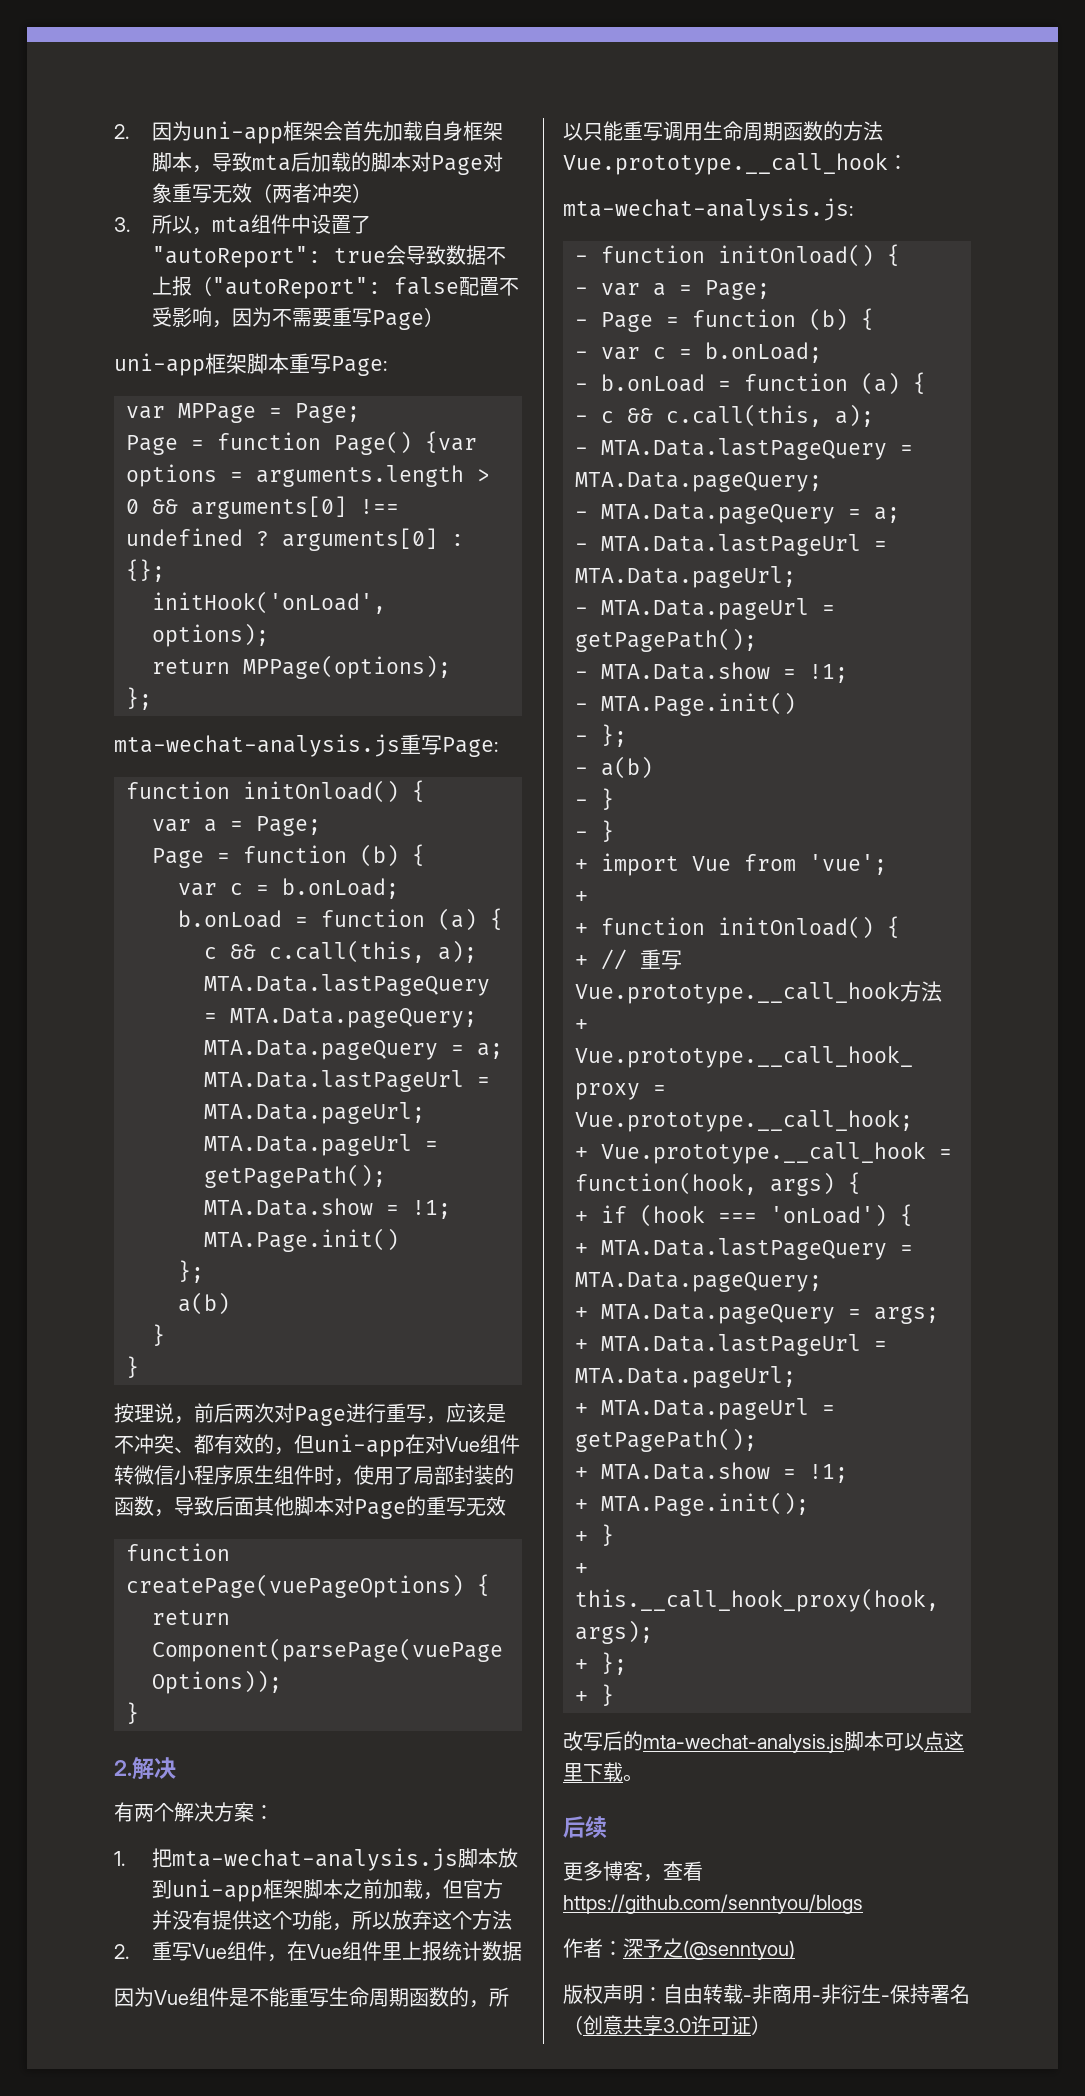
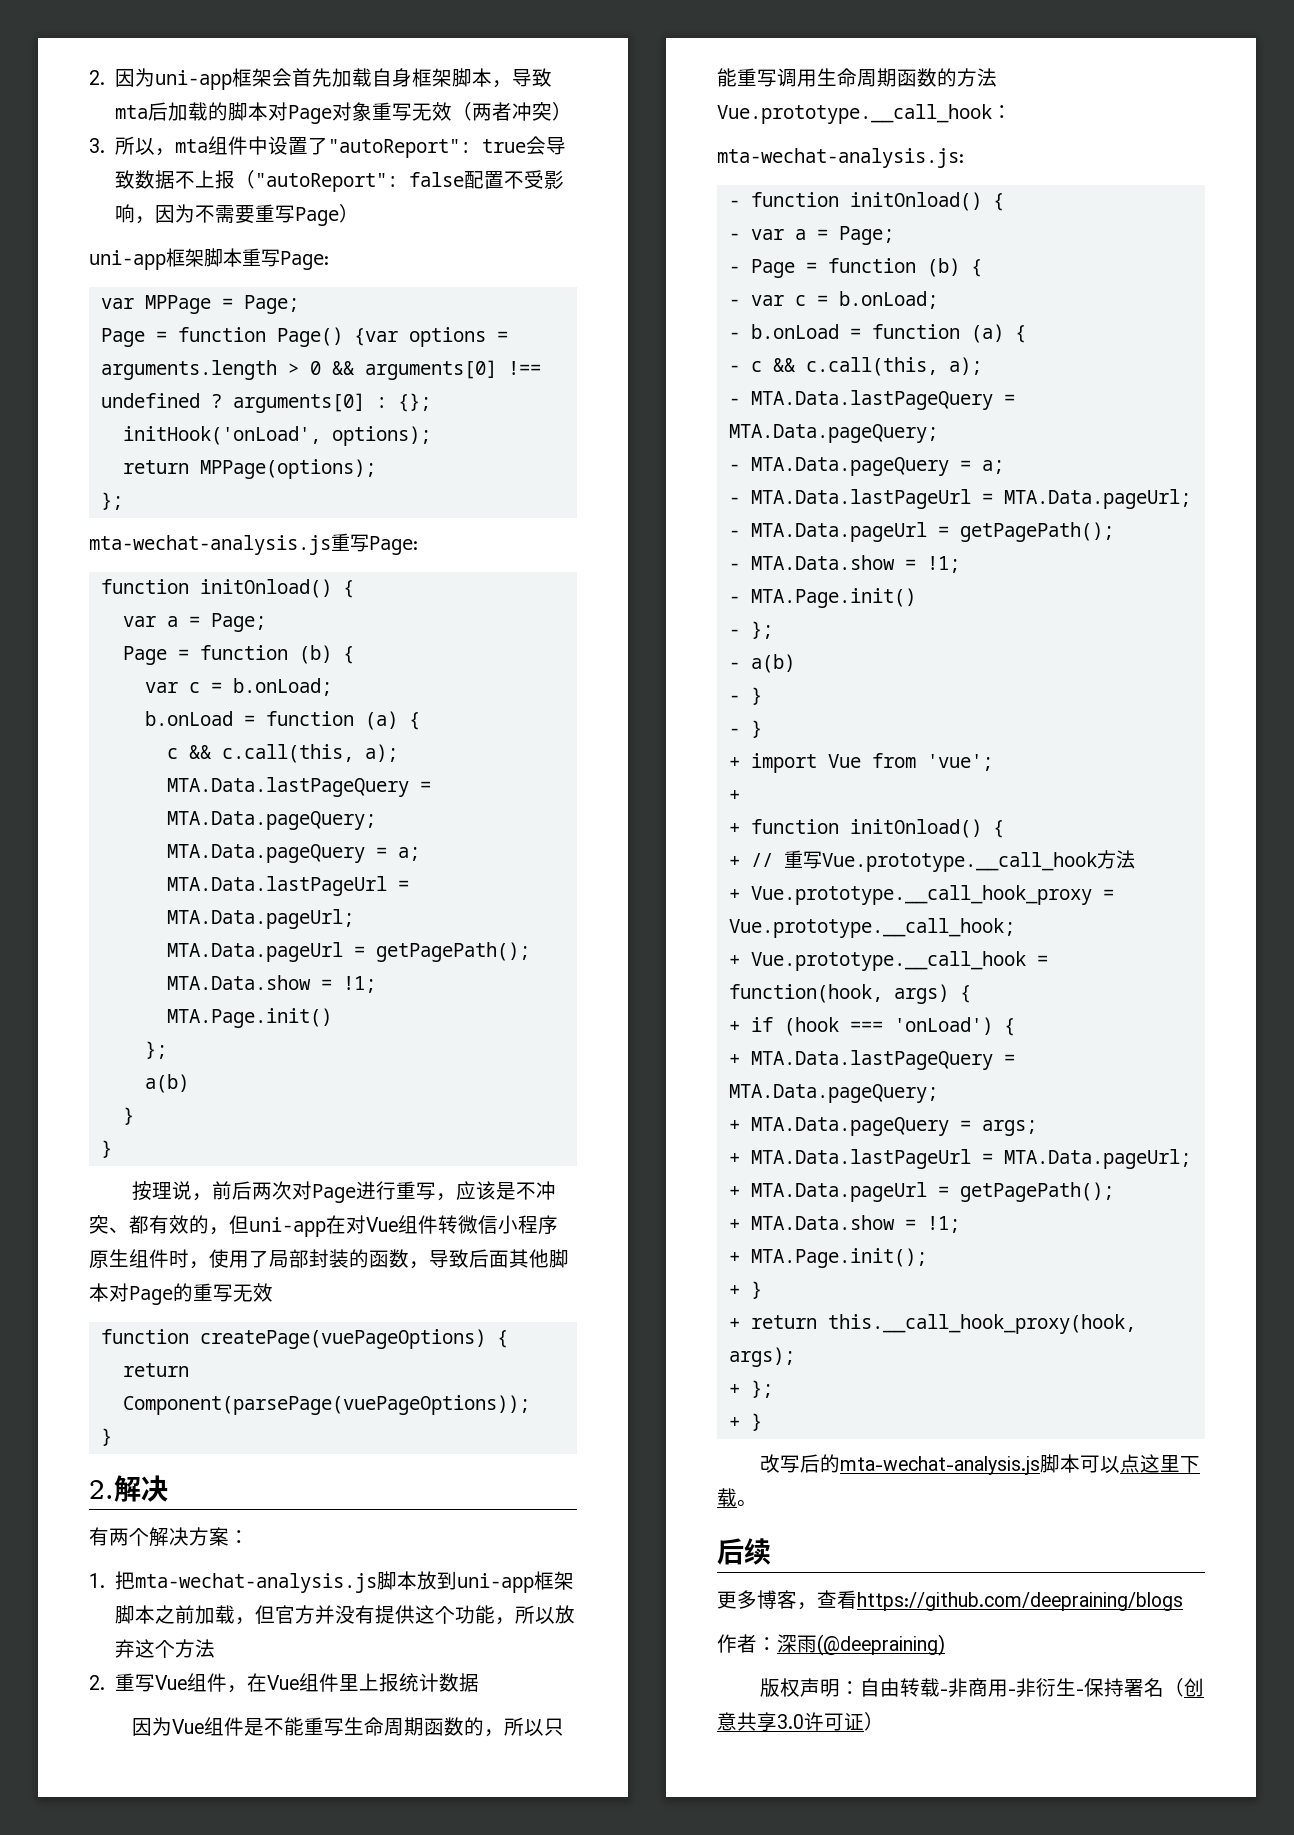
(588, 1569) none -> [750,1315,817,1329] return
[563,1894,863,1914] https://github.com/senntyou/blogs -> [857,1592,1183,1611] https://github.com/deepraining/blogs
[643,1938,795,1960] 予之(@senntyou) -> [797,1634,945,1656] 雨(@deepraining)

